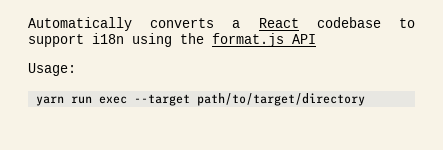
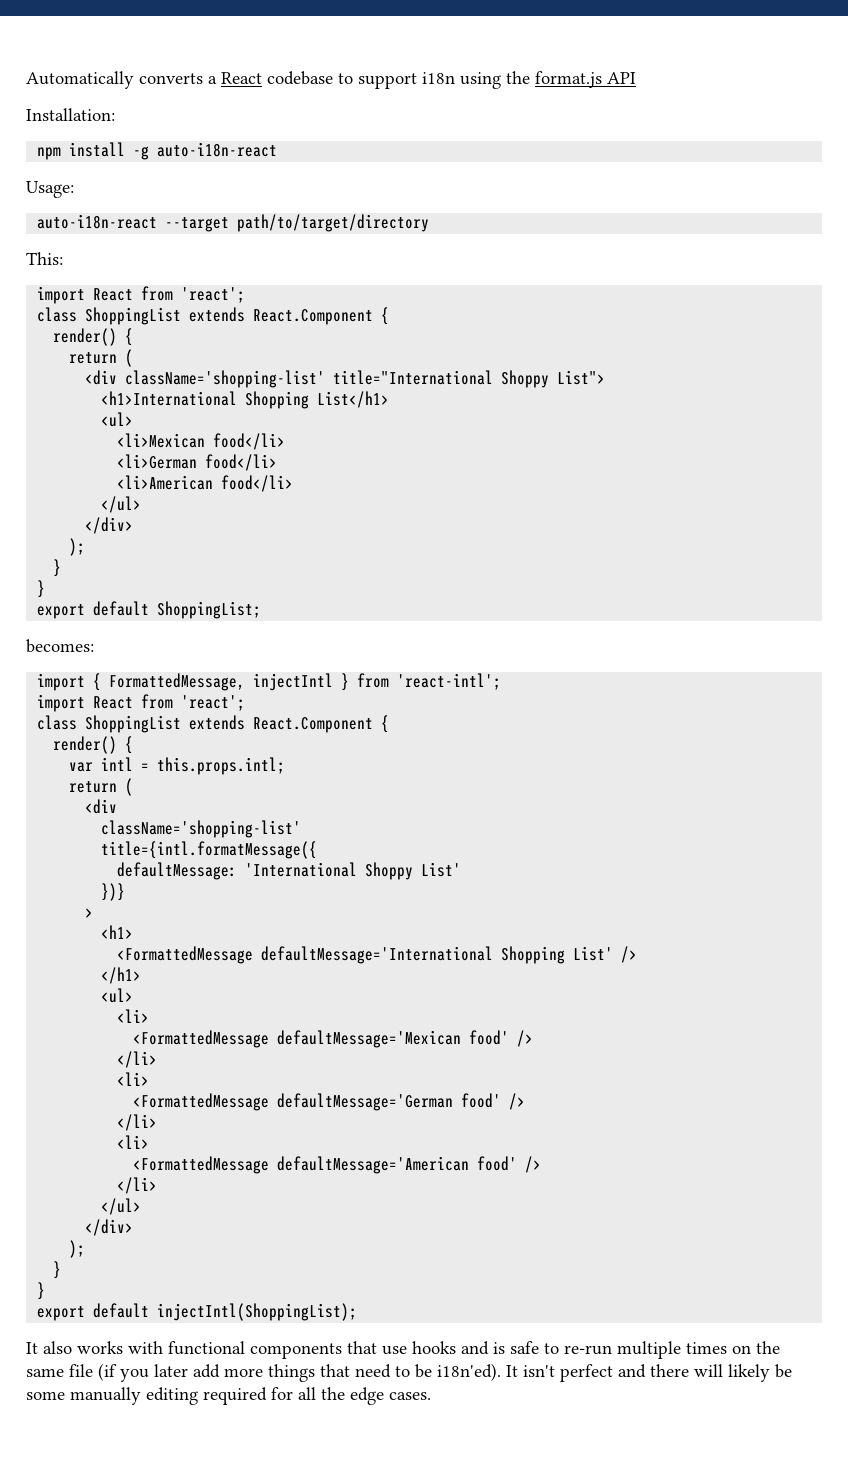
[28,63,76,76] [36,93,366,106] Usage: // yarn run exec --target path/to/target/directory -> [26,108,115,121] [37,142,278,160] [26,181,74,198] [37,214,430,232] [26,252,63,265] [37,286,246,304] [37,307,390,325] [53,328,134,346] [69,349,134,367] [85,370,606,388] [101,391,390,409] [101,412,134,427] [117,433,286,450] [117,454,278,471] [117,475,294,492] [101,496,142,513] [85,517,134,534] [69,538,86,556] [53,559,62,577] [37,580,46,598] [37,601,262,619] [26,639,94,653] [37,673,502,691] [37,694,246,712] [37,715,390,733] [53,736,134,754] [69,757,286,775] [69,778,134,796] [85,799,118,814] [101,820,302,838] [101,841,318,859] [117,862,462,880] [101,883,126,901] [85,908,94,918] [101,925,134,939] [117,946,638,964] [101,967,142,984] [101,988,134,1003] [117,1009,150,1023] [133,1030,534,1048] [117,1051,158,1068] [117,1072,150,1086] [133,1093,526,1111] [117,1114,158,1131] [117,1135,150,1149] [133,1156,542,1174] [117,1177,158,1194] [101,1198,142,1215] [85,1219,134,1236] [69,1240,86,1258] [53,1261,62,1279] [37,1282,46,1300] [37,1303,358,1321] [26,1341,780,1359] [26,1363,792,1382] [26,1387,431,1405] Installation: // npm install -g auto-i18n-react // Usage: // auto-i18n-react --target path/to/target/directory // This: // import React from 'react'; // class ShoppingList extends React.Component { // render() { // return ( // <div className='shopping-list' title="International Shoppy List"> // <h1>International Shopping List</h1> // <ul> // <li>Mexican food</li> // <li>German food</li> // <li>American food</li> // </ul> // </div> // ); // } // } // export default ShoppingList; // becomes: // import { FormattedMessage, injectIntl } from 'react-intl'; // import React from 'react'; // class ShoppingList extends React.Component { // render() { // var intl = this.props.intl; // return ( // <div // className='shopping-list' // title={intl.formatMessage({ // defaultMessage: 'International Shoppy List' // })} // > // <h1> // <FormattedMessage defaultMessage='International Shopping List' /> // </h1> // <ul> // <li> // <FormattedMessage defaultMessage='Mexican food' /> // </li> // <li> // <FormattedMessage defaultMessage='German food' /> // </li> // <li> // <FormattedMessage defaultMessage='American food' /> // </li> // </ul> // </div> // ); // } // } // export default injectIntl(ShoppingList); // It also works with functional components that use hooks and is safe to re-run multiple times on the same file (if you later add more things that need to be i18n'ed). It isn't perfect and there will likely be some manually editing required for all the edge cases.

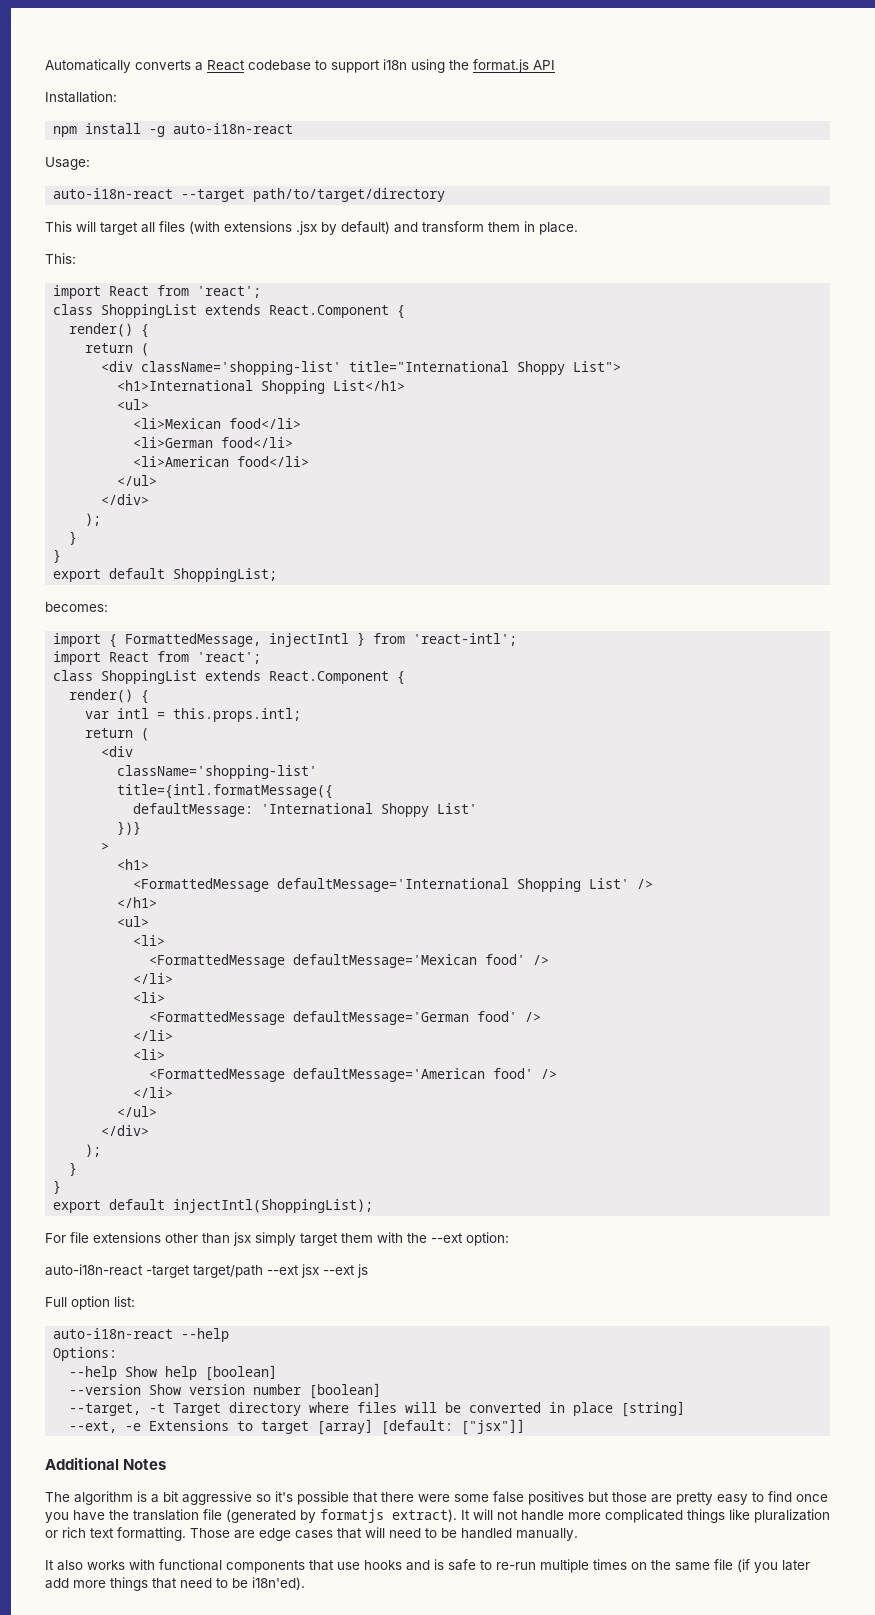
(430, 223) none -> [45,221,578,235] // This will target all files (with extensions .jsx by default) and transform them in place.
(358, 1312) none -> [45,1232,509,1246] [45,1264,368,1278] [45,1296,135,1310] [53,1328,230,1342] [53,1347,118,1361] [69,1365,278,1381] [69,1383,382,1399] [69,1401,686,1417] [69,1419,526,1435] [45,1457,167,1470] [45,1491,828,1505] [45,1509,830,1523] [45,1527,578,1541] // For file extensions other than jsx simply target them with the --ext option: // auto-i18n-react -target target/path --ext jsx --ext js // Full option list: // auto-i18n-react --help // Options: // --help Show help [boolean] // --version Show version number [boolean] // --target, -t Target directory where files will be converted in place [string] // --ext, -e Extensions to target [array] [default: ["jsx"]] // Additional Notes // The algorithm is a bit aggressive so it's possible that there were some false positives but those are pretty easy to find once you have the translation file (generated by formatjs extract). It will not handle more complicated things like pluralization or rich text formatting. Those are edge cases that will need to be handled manually.
[506,1364,792,1382] [26,1387,431,1405] It isn't perfect and there will likely be some manually editing required for all the edge cases. -> (305, 1583) none

